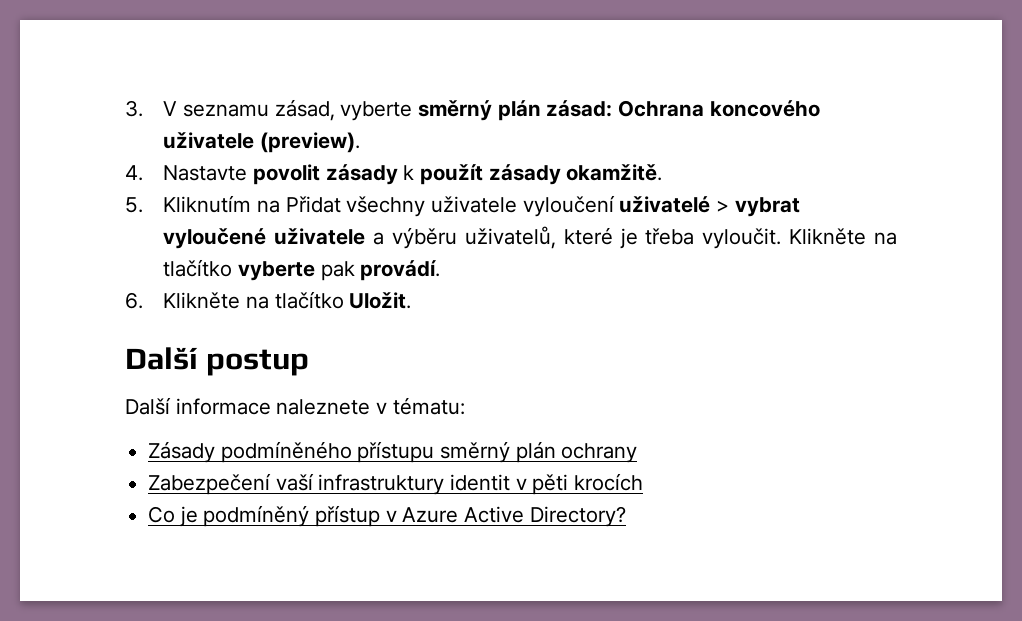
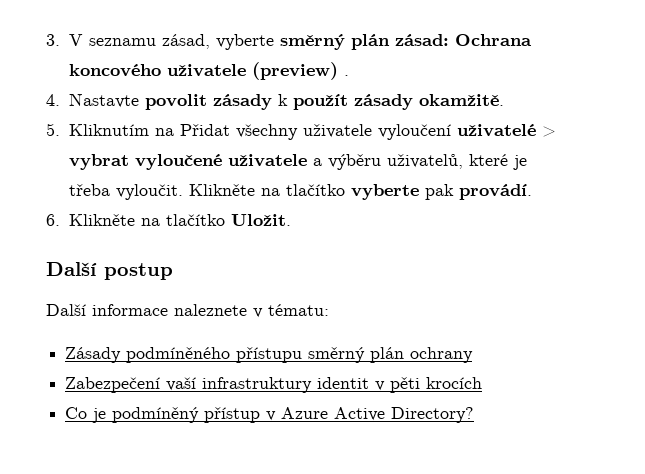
[259,132,360,153] (preview). -> [251,62,349,80] (preview) .

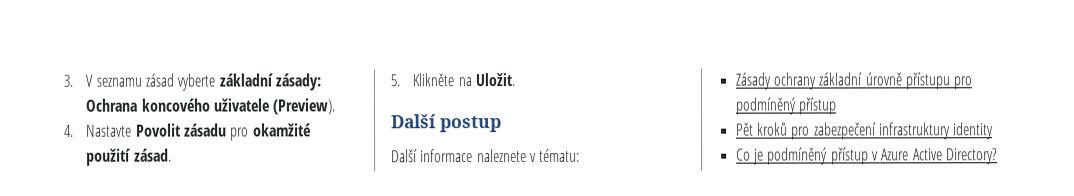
[161,34,449,50] zásad, vyberte směrný plán zásad: -> [144,73,321,91] zásad vyberte základní zásady:
[251,62,349,80] (preview) . -> [273,98,337,115] (Preview).
[144,94,504,110] [46,123,556,140] [68,154,527,170] [68,184,532,200] [46,214,225,226] povolit zásady k použít zásady okamžitě. // 5. Kliknutím na Přidat všechny uživatele vyloučení uživatelé > vybrat vyloučené uživatele a výběru uživatelů, které je třeba vyloučit. Klikněte na tlačítko vyberte pak provádí. // 6. Klikněte na tlačítko -> [135,123,311,141] [86,148,172,166] [390,73,472,87] Povolit zásadu pro okamžité použití zásad. // 5. Klikněte na
[126,347,474,363] [65,377,483,393] podmíněného přístupu směrný plán ochrany // Zabezpečení vaší infrastruktury identit v pěti krocích -> [772,72,973,90] [734,97,837,115] [735,122,995,140] ochrany základní úrovně přístupu pro podmíněný přístup // Pět kroků pro zabezpečení infrastruktury identity

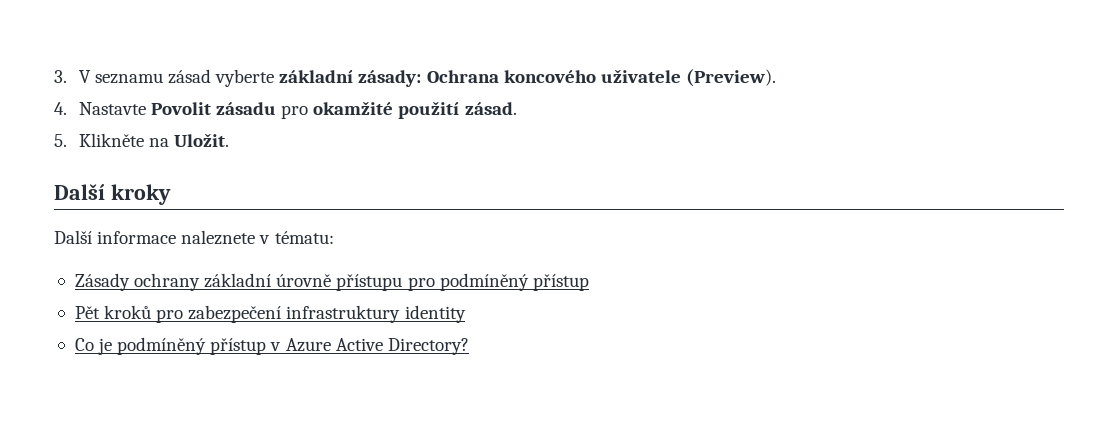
[440,116,502,133] postup -> [110,184,171,205] kroky

